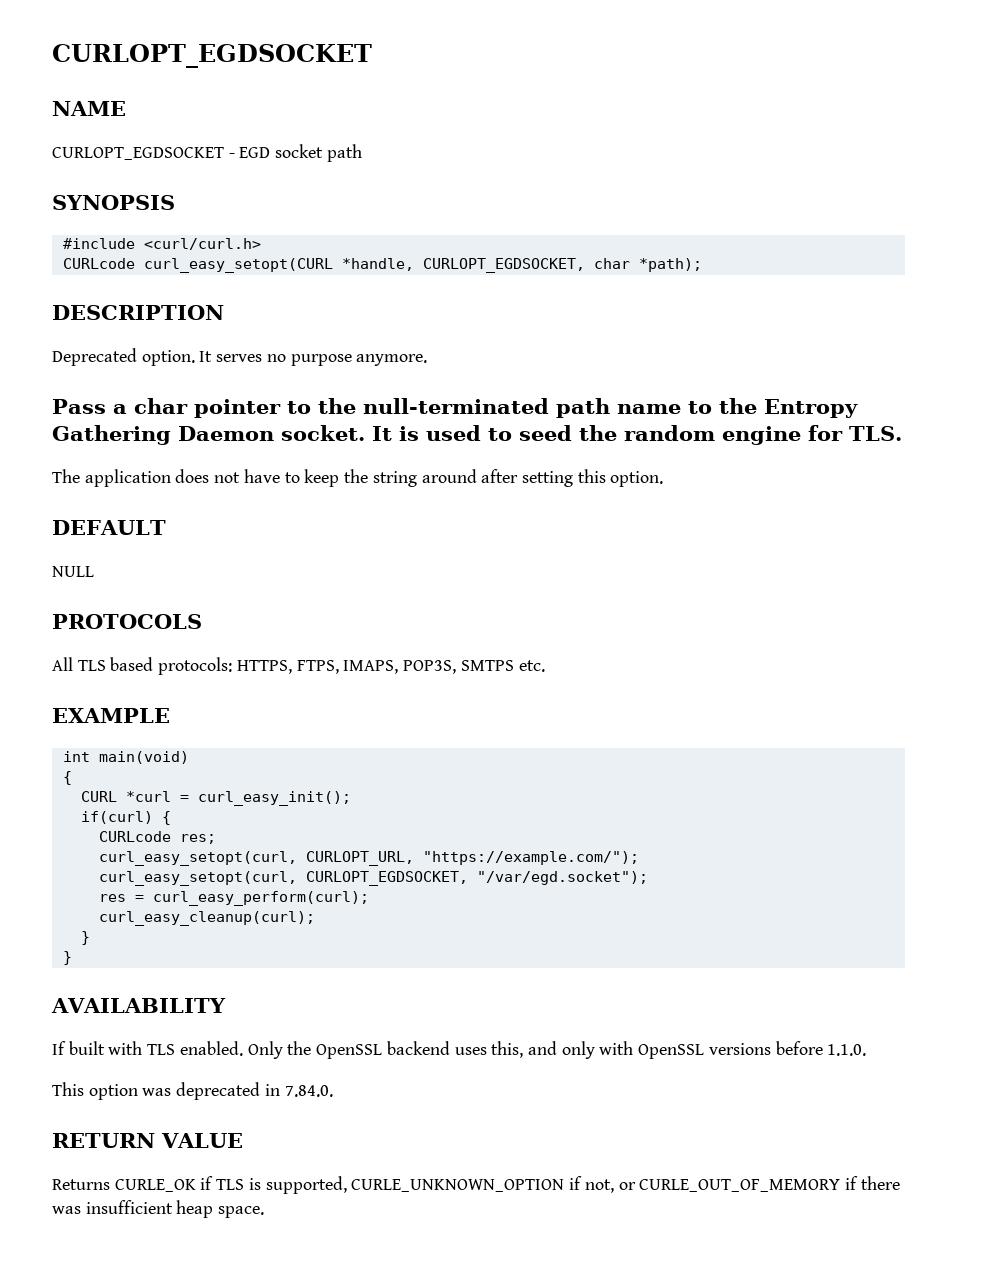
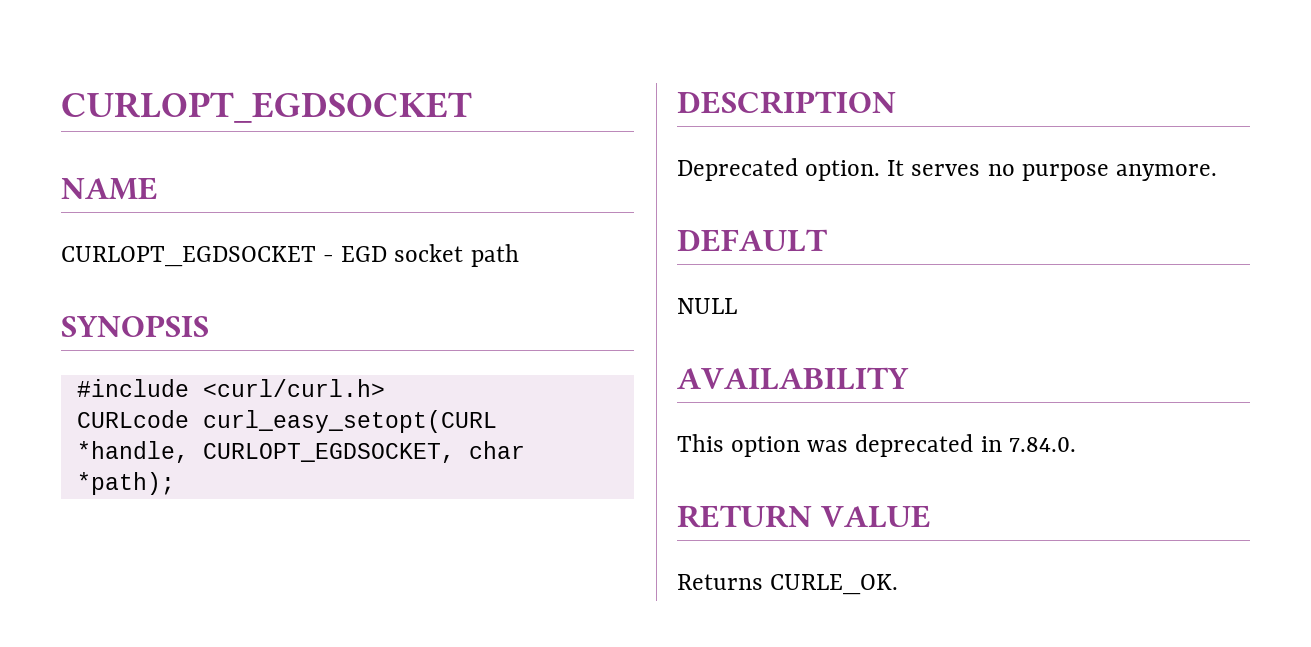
[52,398,858,418] [52,425,902,445] [52,469,664,487] [52,520,166,535] [52,566,94,577] [52,614,202,629] [52,657,545,675] [52,708,170,723] [62,751,189,764] [62,771,72,785] [80,791,351,806] [80,811,171,825] [98,831,216,844] [98,851,639,866] [98,871,648,886] [98,891,369,906] [98,911,315,926] [80,931,90,945] [62,951,72,965] [51,998,226,1013] [52,1041,867,1059] Pass a char pointer to the null-terminated path name to the Entropy Gathering Daemon socket. It is used to seed the random engine for TLS. // The application does not have to keep the string around after setting this option. // DEFAULT // NULL // PROTOCOLS // All TLS based protocols: HTTPS, FTPS, IMAPS, POP3S, SMTPS etc. // EXAMPLE // int main(void) // { // CURL *curl = curl_easy_init(); // if(curl) { // CURLcode res; // curl_easy_setopt(curl, CURLOPT_URL, "https://example.com/"); // curl_easy_setopt(curl, CURLOPT_EGDSOCKET, "/var/egd.socket"); // res = curl_easy_perform(curl); // curl_easy_cleanup(curl); // } // } // AVAILABILITY // If built with TLS enabled. Only the OpenSSL backend uses this, and only with OpenSSL versions before 1.1.0. -> [677,229,827,252] [677,298,737,314] [677,367,909,390] DEFAULT // NULL // AVAILABILITY
[114,1176,900,1194] [52,1200,265,1218] CURLE_OK if TLS is supported, CURLE_UNKNOWN_OPTION if not, or CURLE_OUT_OF_MEMORY if there was insufficient heap space. -> [770,574,899,595] CURLE_OK.

